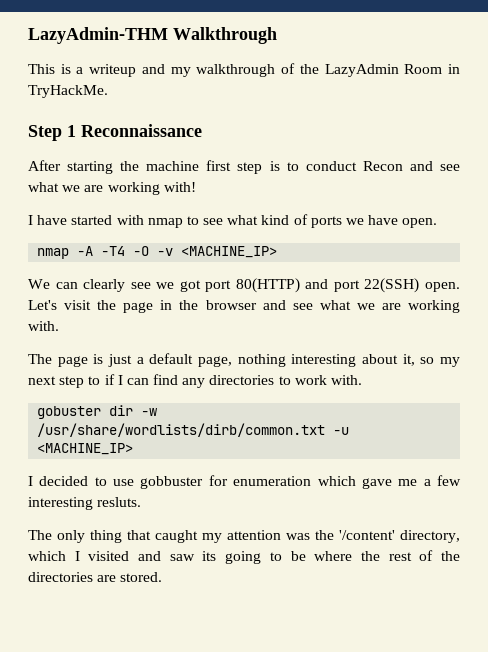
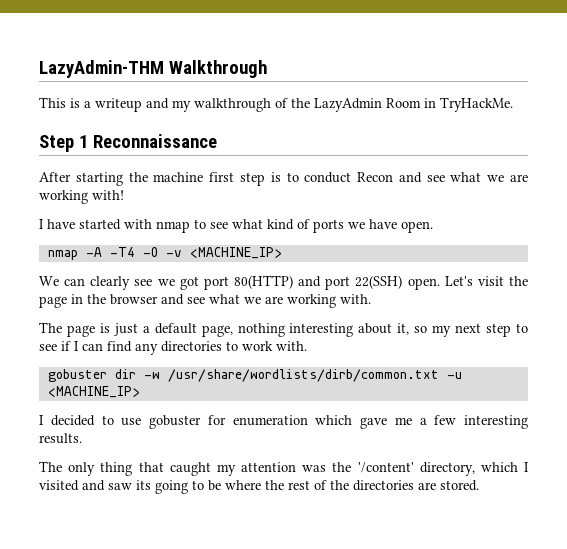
(101, 380) none -> [39,344,57,351] see
[140,476,204,489] gobbuster -> [149,415,201,429] gobuster
[97,497,142,507] resluts. -> [39,433,82,444] results.

